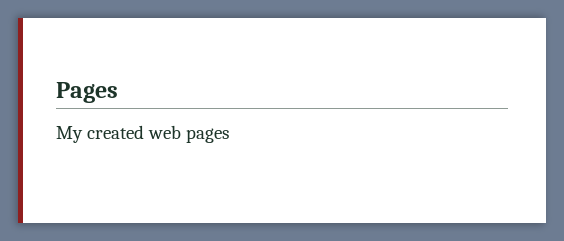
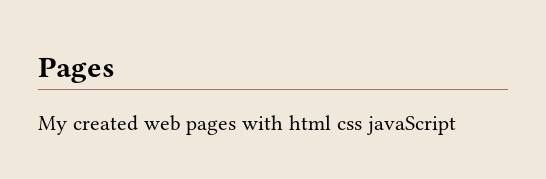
(230, 135) none -> [242,115,456,135] with html css javaScript

